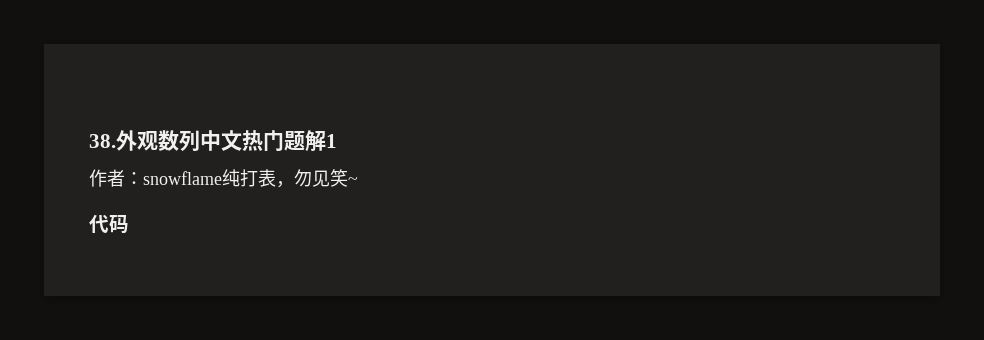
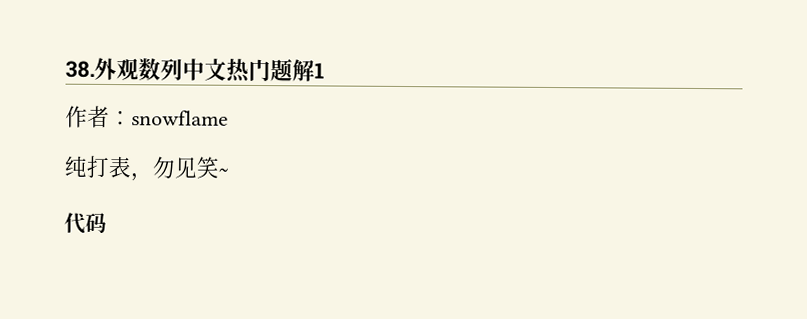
(222, 178) none -> (229, 118) //

